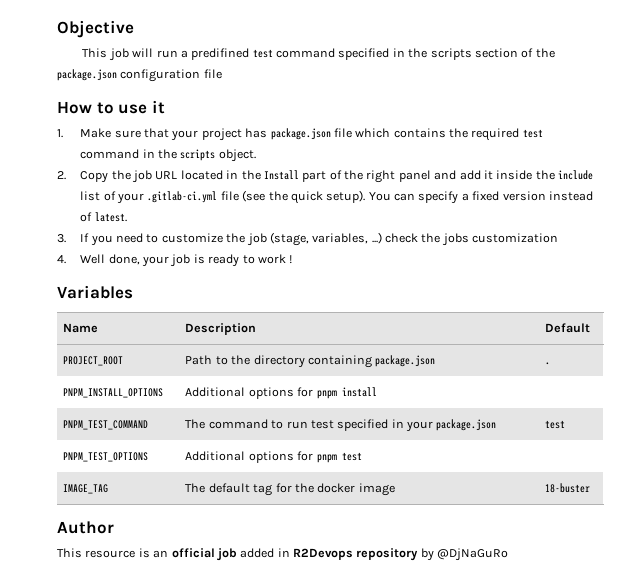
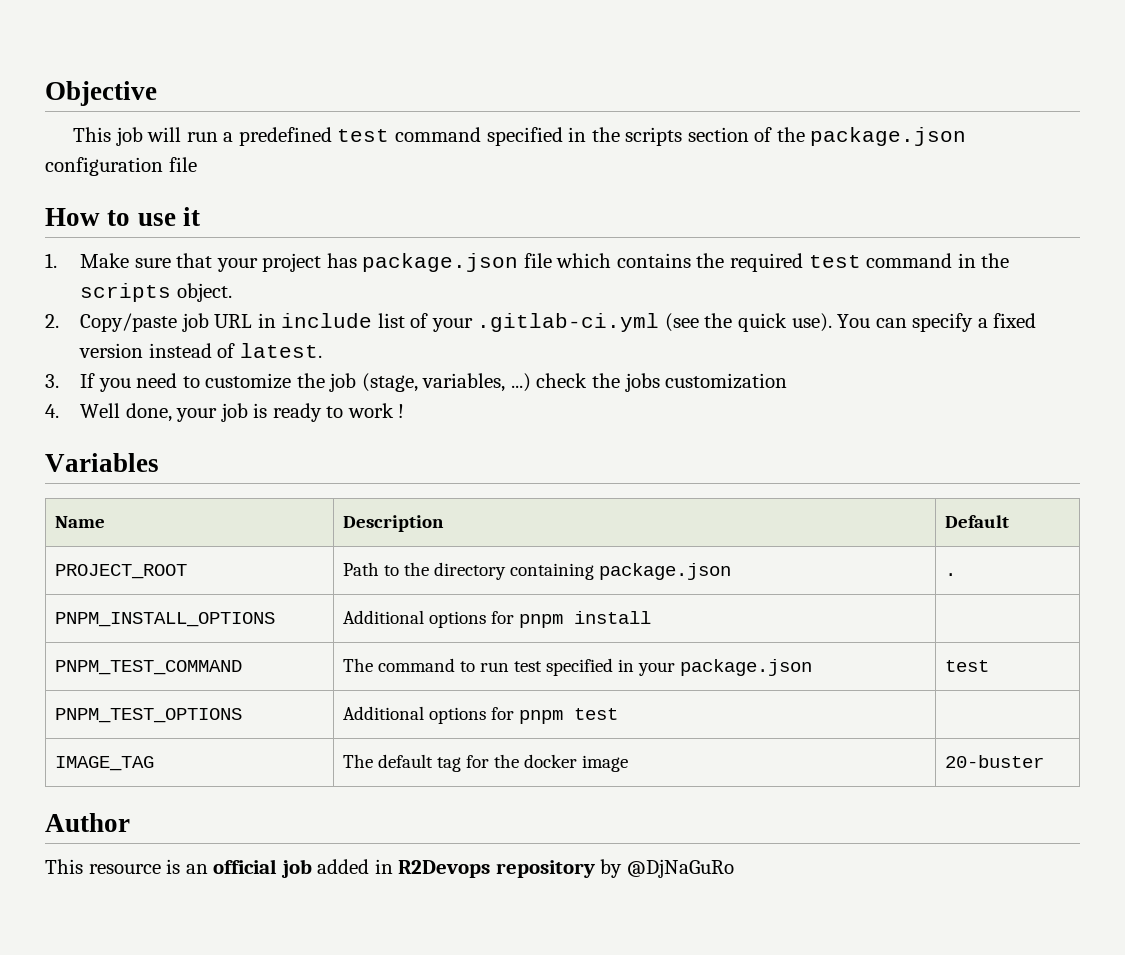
[191,48,250,60] predifined -> [238,127,332,146] predefined
[80,170,555,183] Copy the job URL located in the Install part of the right panel and add it inside the -> [80,313,276,332] Copy/paste job URL in
[220,191,239,201] file -> (660, 322) none
[326,190,366,203] setup). -> [791,313,832,332] use).
[545,483,591,493] 18-buster -> [944,755,1044,768] 20-buster

